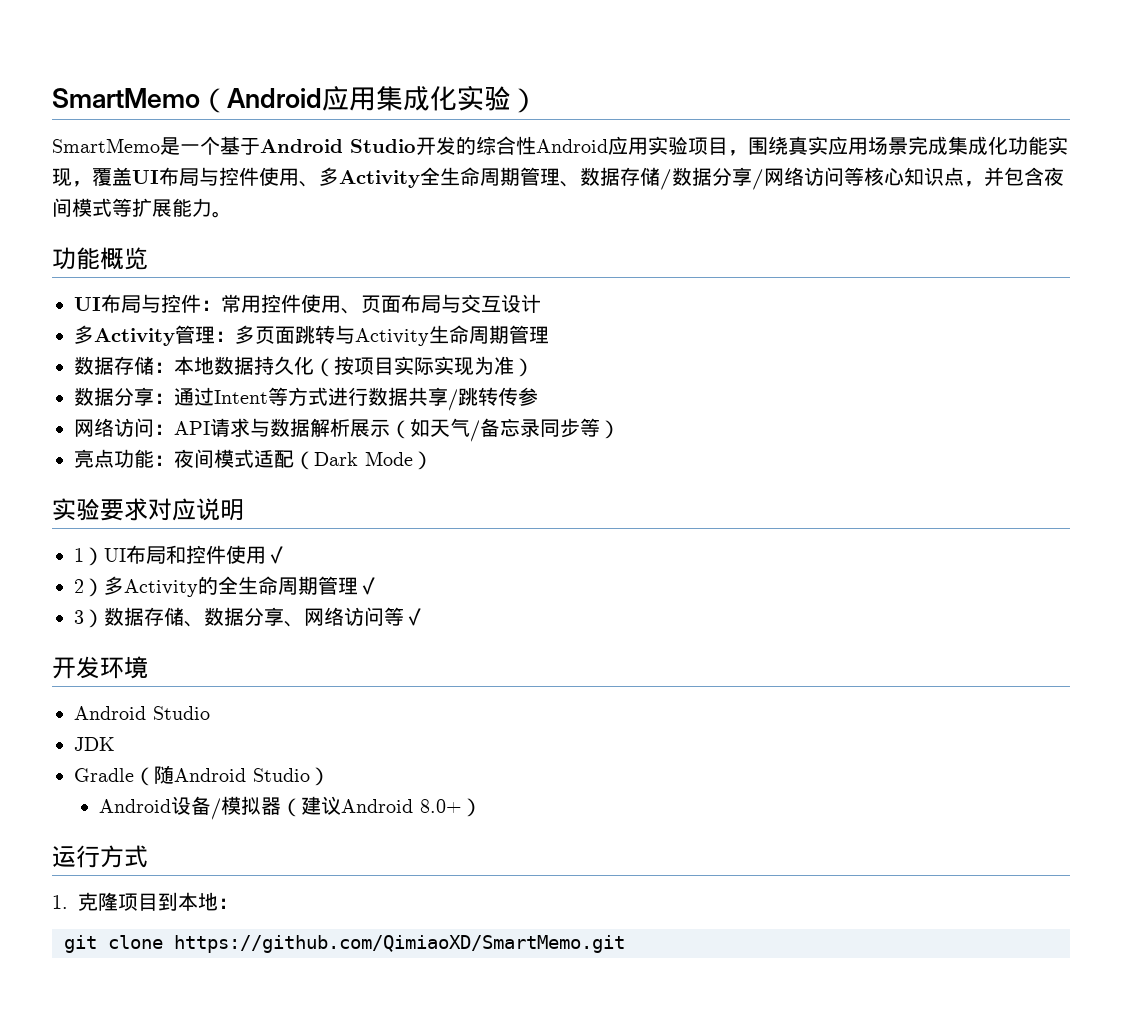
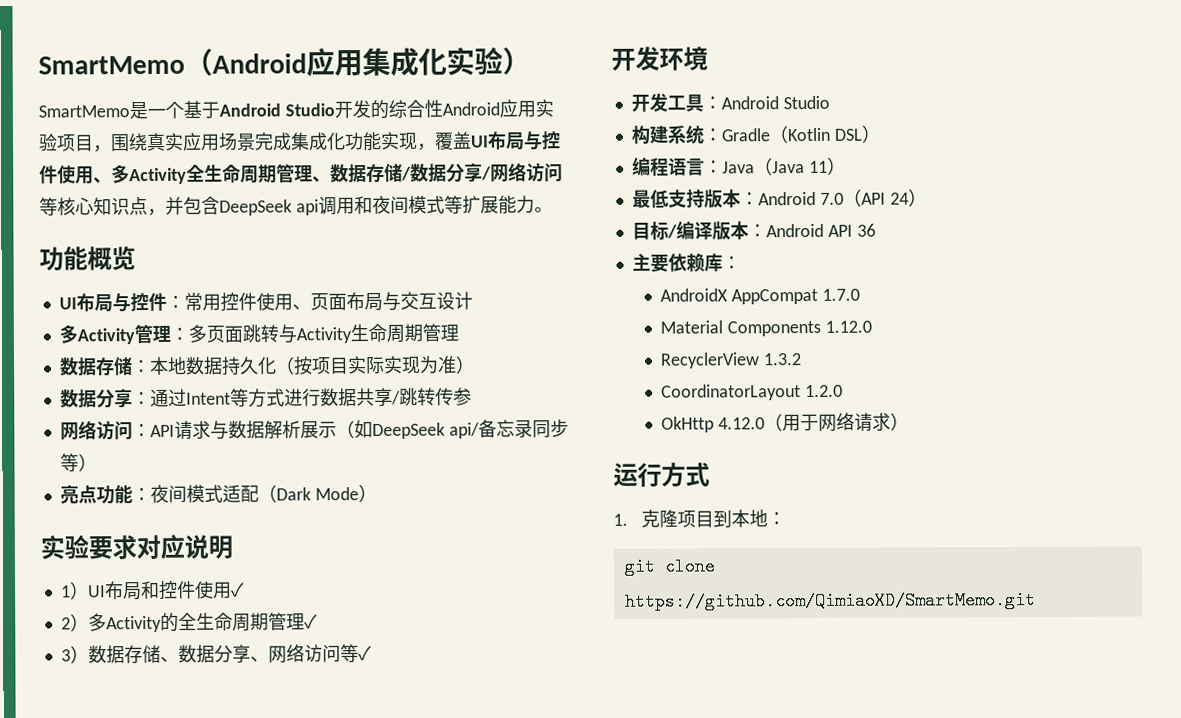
(1044, 176) none -> [219,195,373,216] DeepSeek api调用和
[430,418,480,442] 天气/ -> [371,422,480,439] DeepSeek api/
(148, 667) none -> [630,92,722,112] 开发工具：
[74,737,115,751] [74,765,330,786] [98,796,462,820] JDK // Gradle（随Android Studio） // Android设备/模拟器（建议Android 8.0+ -> [630,124,881,145] [631,156,846,177] [631,188,927,209] [631,220,876,241] [631,253,741,273] [660,288,860,305] [660,320,872,337] [660,352,803,369] [661,384,844,401] [661,412,892,433] 构建系统：Gradle（Kotlin DSL） // 编程语言：Java（Java 11） // 最低支持版本：Android 7.0（API 24） // 目标/编译版本：Android API 36 // 主要依赖库： // AndroidX AppCompat 1.7.0 // Material Components 1.12.0 // RecyclerView 1.3.2 // CoordinatorLayout 1.2.0 // OkHttp 4.12.0（用于网络请求

